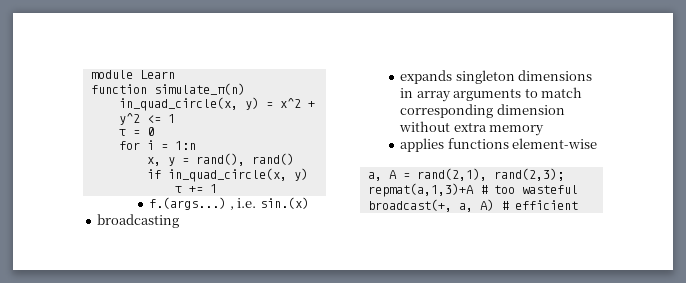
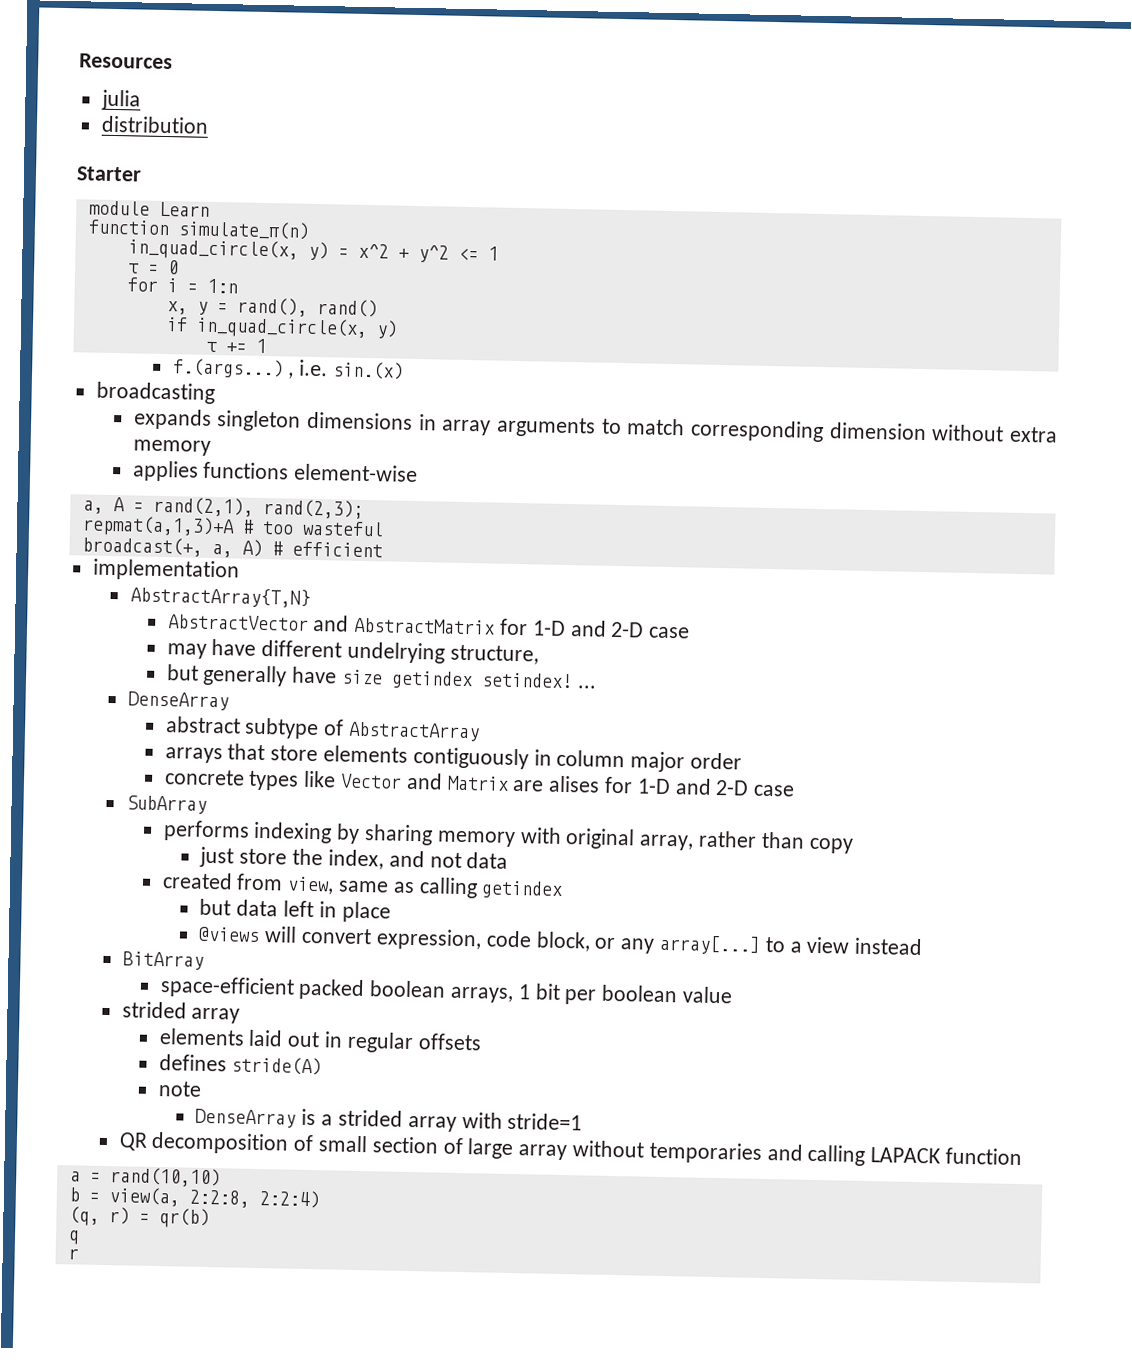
(90, 74) none -> [79,53,173,70] [100,89,141,111] [100,115,209,134] [76,166,142,182] Resources // julia // distribution // Starter //
(578, 205) none -> [92,558,240,582] [129,586,311,608] [167,614,691,639] [166,639,539,665] [166,664,596,690] [127,691,229,711] [164,716,480,742] [164,743,742,773] [163,769,796,797] [125,795,207,814] [162,820,854,854] [199,846,509,870] [161,872,564,899] [199,898,391,923] [198,926,924,956] [122,951,204,970] [159,976,733,1005] [121,1001,241,1024] [158,1028,482,1054] [158,1054,323,1076] [157,1081,202,1097] [195,1108,583,1132] [118,1131,1023,1167] [69,1167,221,1188] [68,1187,320,1209] [68,1206,210,1229] [67,1230,80,1245] [67,1248,79,1260] // implementation // AbstractArray{T,N} // AbstractVector and AbstractMatrix for 1-D and 2-D case // may have different undelrying structure, // but generally have size getindex setindex! ... // DenseArray // abstract subtype of AbstractArray // arrays that store elements contiguously in column major order // concrete types like Vector and Matrix are alises for 1-D and 2-D case // SubArray // performs indexing by sharing memory with original array, rather than copy // just store the index, and not data // created from view, same as calling getindex // but data left in place // @views will convert expression, code block, or any array[...] to a view instead // BitArray // space-efficient packed boolean arrays, 1 bit per boolean value // strided array // elements laid out in regular offsets // defines stride(A) // note // DenseArray is a strided array with stride=1 // QR decomposition of small section of large array without temporaries and calling LAPACK function // a = rand(10,10) // b = view(a, 2:2:8, 2:2:4) // (q, r) = qr(b) // q // r

